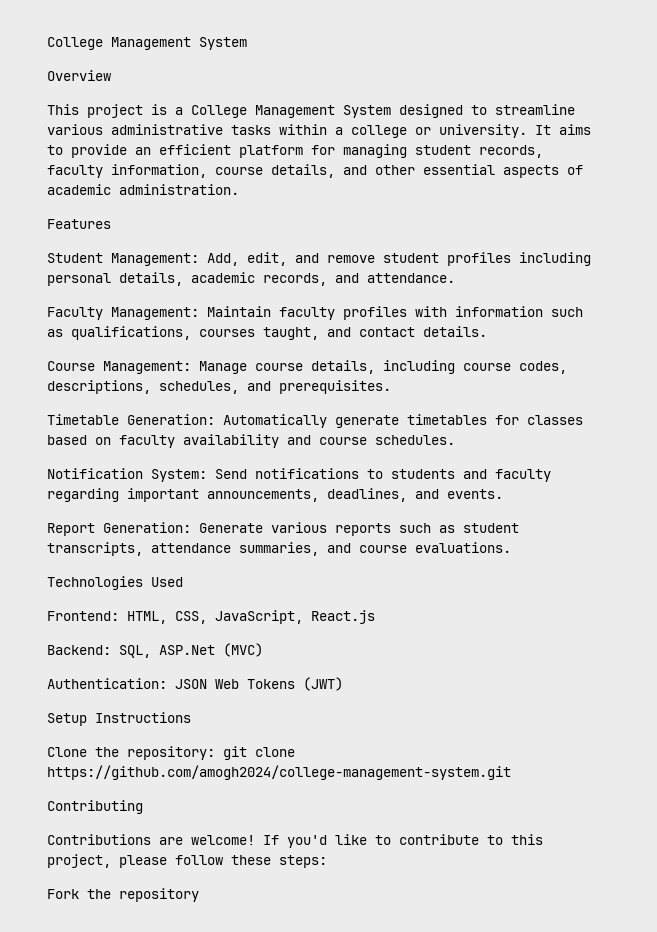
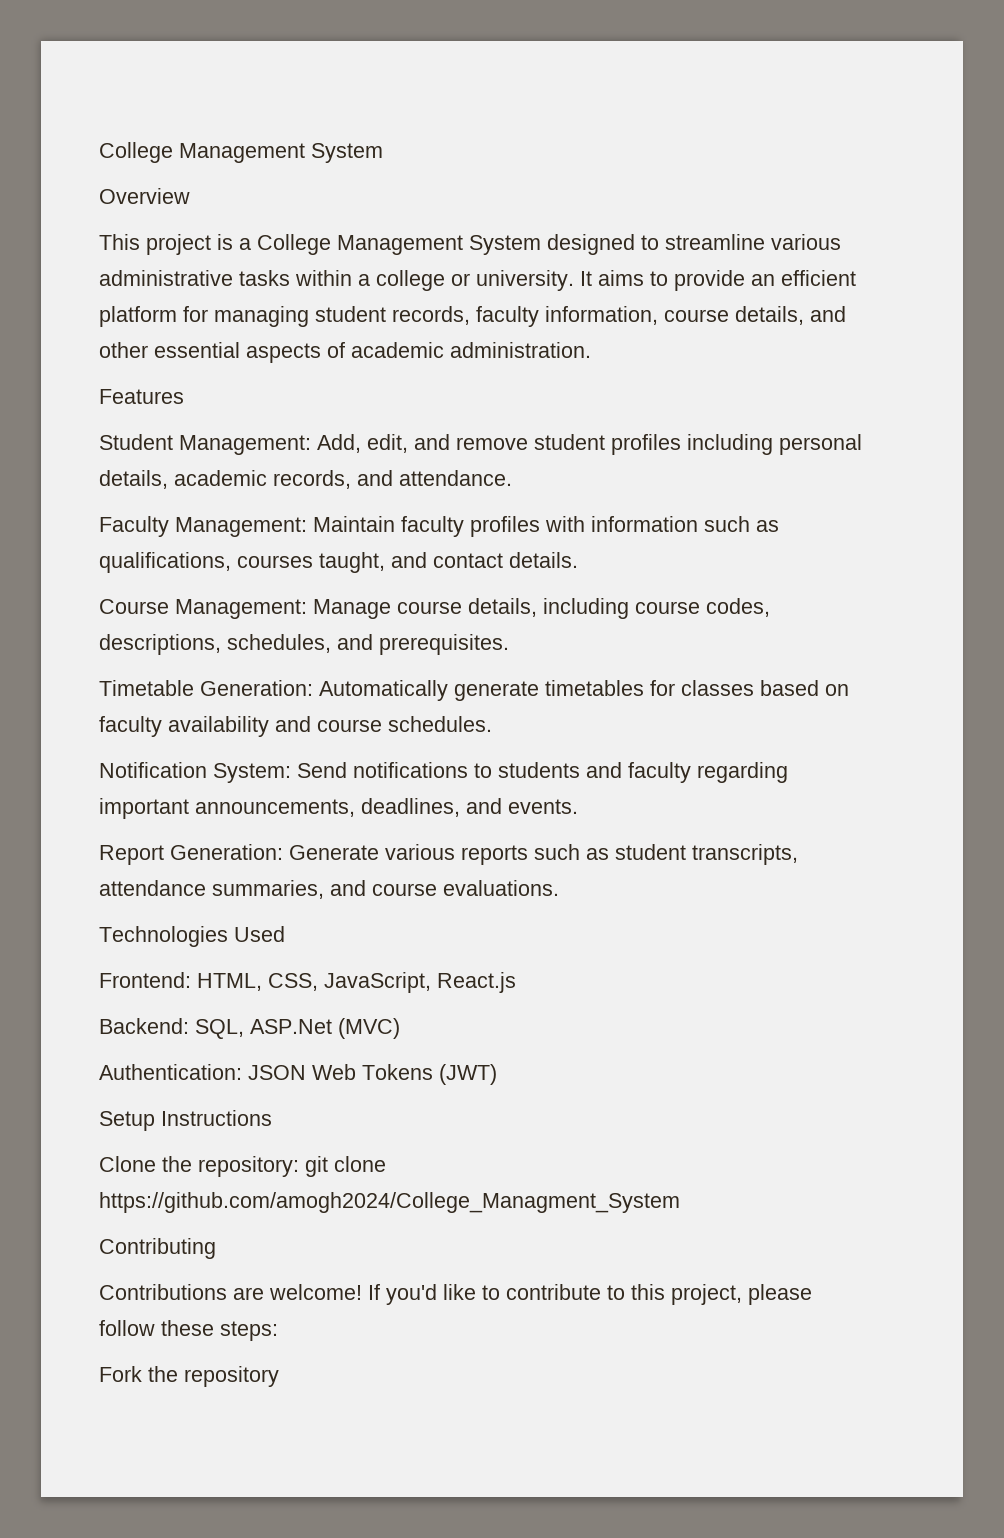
[47,765,511,780] https://github.com/amogh2024/college-management-system.git -> [99,1192,680,1213] https://github.com/amogh2024/College_Managment_System

